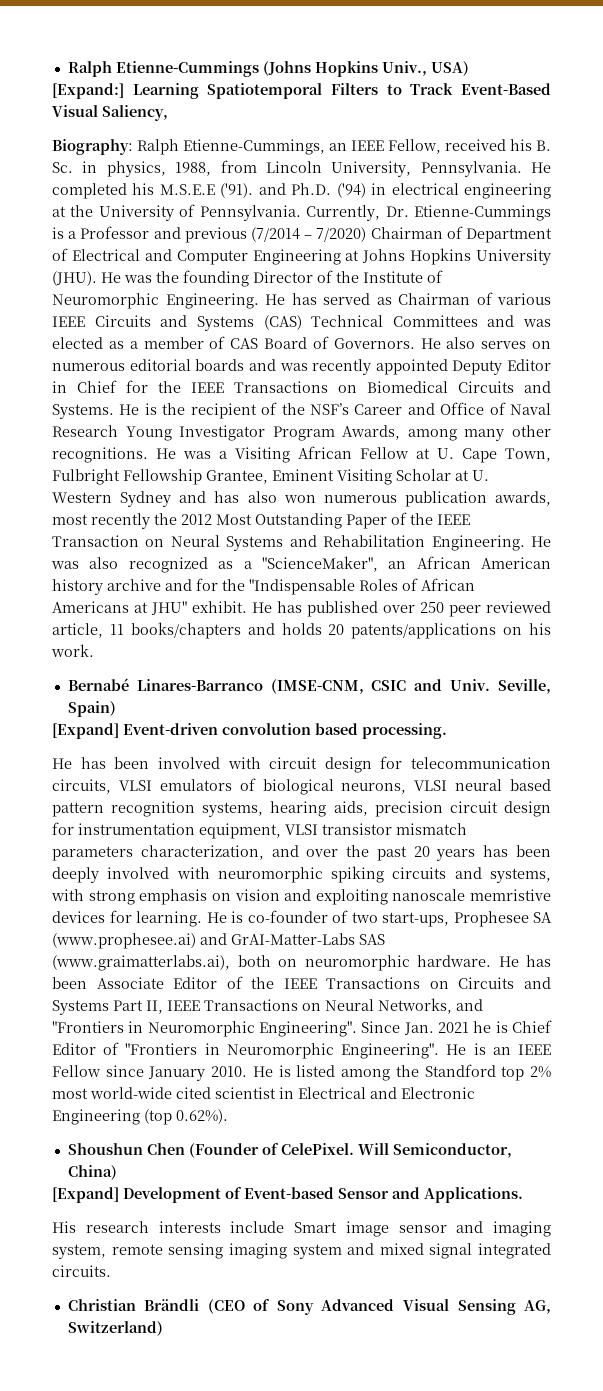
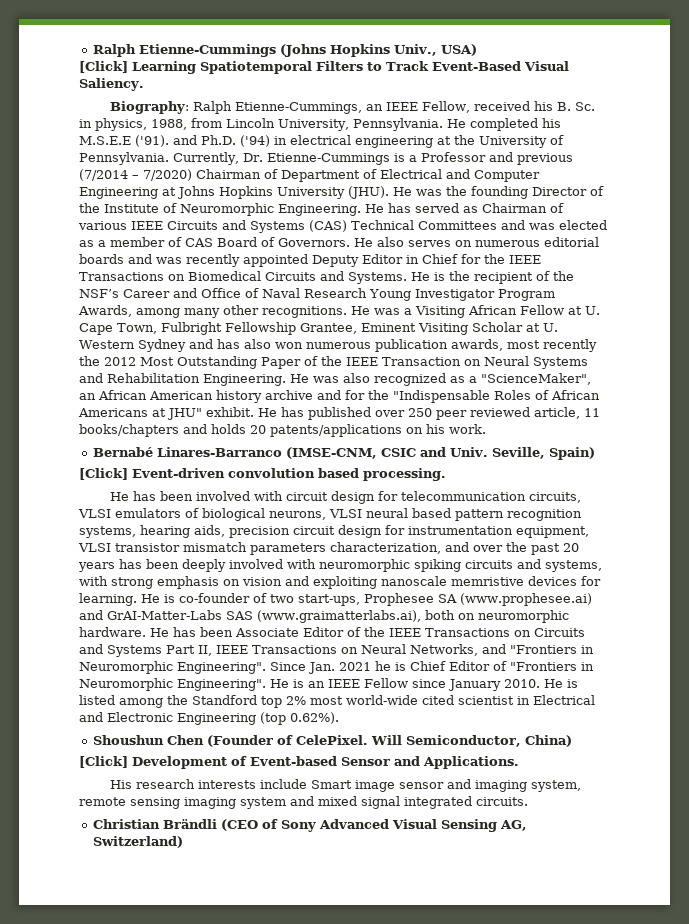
[52,83,124,99] [Expand:] -> [79,61,128,73] [Click]
[102,105,168,121] Saliency, -> [79,78,144,91] Saliency.
[52,723,119,739] [Expand] -> [79,468,128,480] [Click]
[52,1187,119,1203] [Expand] -> [79,756,128,768] [Click]

